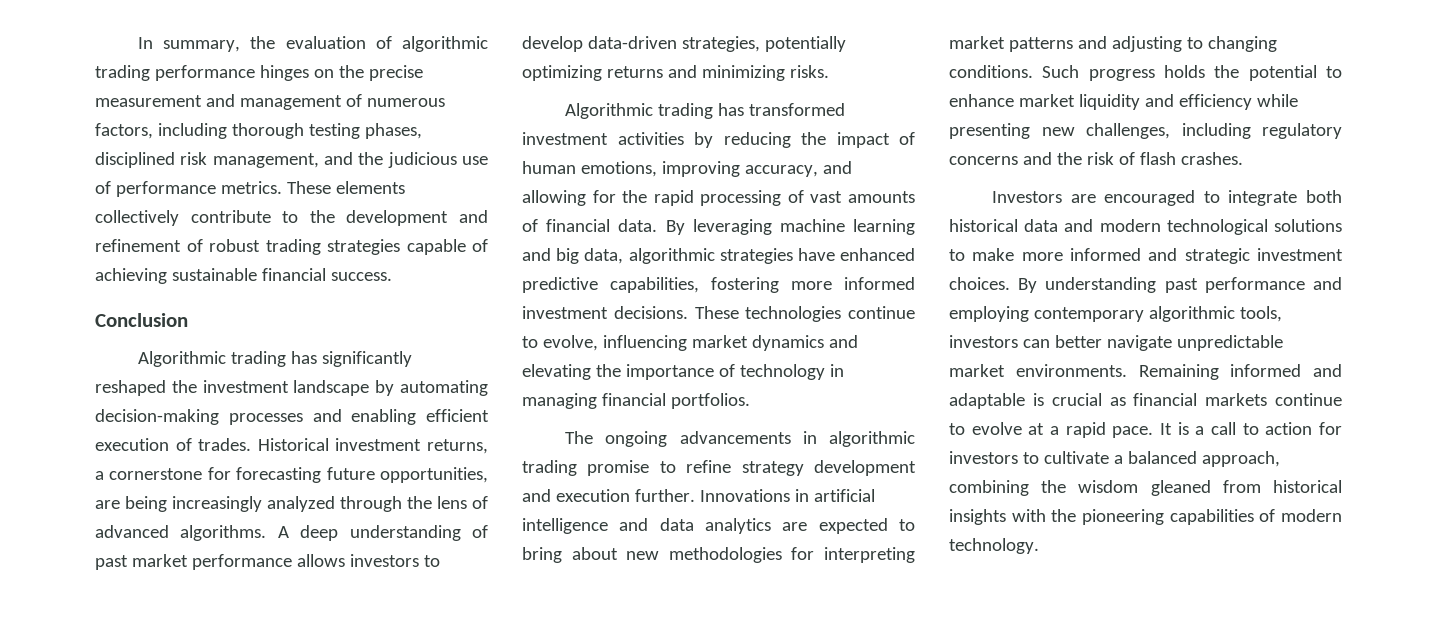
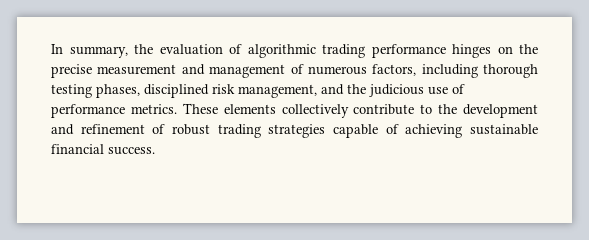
[95,313,188,327] [138,351,413,367] [95,380,488,396] [95,409,489,425] [95,438,488,454] [95,467,488,483] [95,496,488,512] [95,525,488,541] [95,554,440,570] [522,36,846,52] [522,65,829,81] [565,103,846,119] [522,132,915,148] [522,161,852,177] [522,190,915,206] [522,219,915,235] [522,248,915,264] [522,277,915,293] [522,306,915,322] [522,335,858,351] [522,364,844,380] [522,393,750,409] [565,431,915,447] [522,460,916,476] [522,489,875,502] [522,518,915,534] [522,547,915,563] [949,36,1277,52] [949,65,1342,81] [949,94,1298,110] [949,123,1342,139] [949,152,1243,165] [992,190,1342,206] [949,219,1342,235] [949,248,1343,264] [949,277,1342,293] [949,306,1282,322] [949,335,1283,351] [949,364,1342,380] [949,393,1342,409] [949,422,1342,438] [949,451,1280,467] [949,480,1342,496] [949,509,1342,525] [949,538,1039,554] // Conclusion // Algorithmic trading has significantly reshaped the investment landscape by automating decision-making processes and enabling efficient execution of trades. Historical investment returns, a cornerstone for forecasting future opportunities, are being increasingly analyzed through the lens of advanced algorithms. A deep understanding of past market performance allows investors to develop data-driven strategies, potentially optimizing returns and minimizing risks. // Algorithmic trading has transformed investment activities by reducing the impact of human emotions, improving accuracy, and allowing for the rapid processing of vast amounts of financial data. By leveraging machine learning and big data, algorithmic strategies have enhanced predictive capabilities, fostering more informed investment decisions. These technologies continue to evolve, influencing market dynamics and elevating the importance of technology in managing financial portfolios. // The ongoing advancements in algorithmic trading promise to refine strategy development and execution further. Innovations in artificial intelligence and data analytics are expected to bring about new methodologies for interpreting market patterns and adjusting to changing conditions. Such progress holds the potential to enhance market liquidity and efficiency while presenting new challenges, including regulatory concerns and the risk of flash crashes. // Investors are encouraged to integrate both historical data and modern technological solutions to make more informed and strategic investment choices. By understanding past performance and employing contemporary algorithmic tools, investors can better navigate unpredictable market environments. Remaining informed and adaptable is crucial as financial markets continue to evolve at a rapid pace. It is a call to action for investors to cultivate a balanced approach, combining the wisdom gleaned from historical insights with the pioneering capabilities of modern technology. -> (155, 151) none

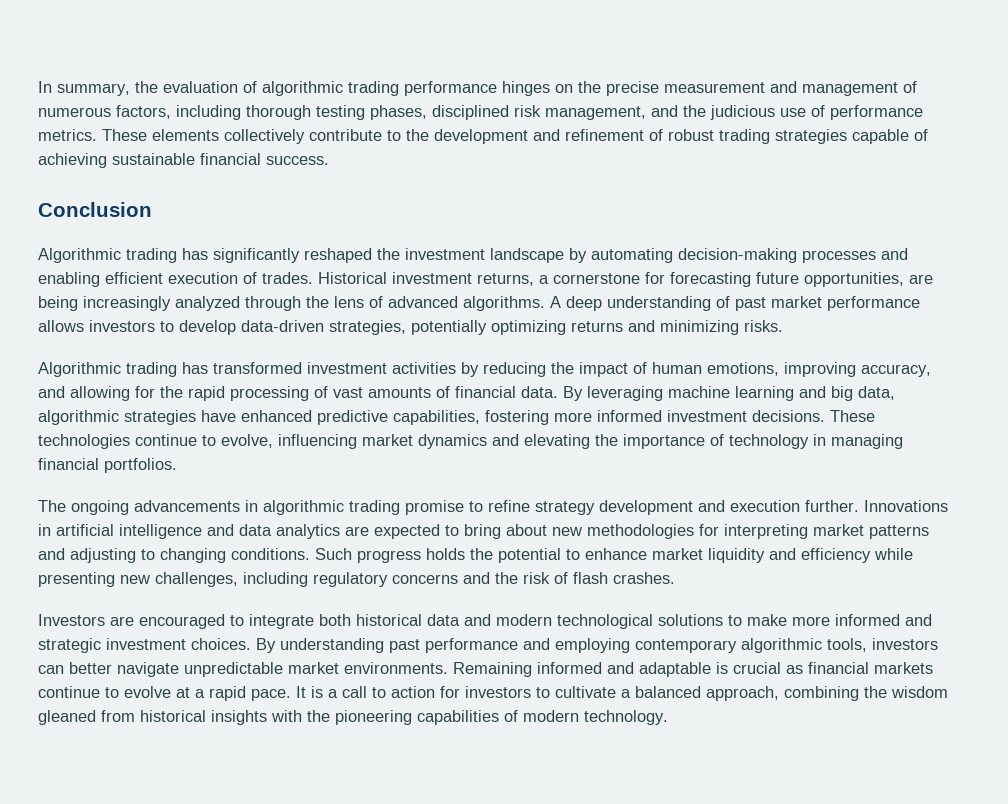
(155, 151) none -> [38,202,152,217] [38,248,908,263] [38,272,933,287] [38,296,920,311] [38,320,783,335] [38,362,931,377] [38,386,895,401] [38,410,875,425] [38,434,903,449] [38,458,177,473] [38,500,948,515] [38,524,929,539] [38,548,913,563] [38,572,675,587] [38,614,932,629] [38,638,938,653] [38,662,933,677] [38,686,948,701] [38,710,668,725] // Conclusion // Algorithmic trading has significantly reshaped the investment landscape by automating decision-making processes and enabling efficient execution of trades. Historical investment returns, a cornerstone for forecasting future opportunities, are being increasingly analyzed through the lens of advanced algorithms. A deep understanding of past market performance allows investors to develop data-driven strategies, potentially optimizing returns and minimizing risks. // Algorithmic trading has transformed investment activities by reducing the impact of human emotions, improving accuracy, and allowing for the rapid processing of vast amounts of financial data. By leveraging machine learning and big data, algorithmic strategies have enhanced predictive capabilities, fostering more informed investment decisions. These technologies continue to evolve, influencing market dynamics and elevating the importance of technology in managing financial portfolios. // The ongoing advancements in algorithmic trading promise to refine strategy development and execution further. Innovations in artificial intelligence and data analytics are expected to bring about new methodologies for interpreting market patterns and adjusting to changing conditions. Such progress holds the potential to enhance market liquidity and efficiency while presenting new challenges, including regulatory concerns and the risk of flash crashes. // Investors are encouraged to integrate both historical data and modern technological solutions to make more informed and strategic investment choices. By understanding past performance and employing contemporary algorithmic tools, investors can better navigate unpredictable market environments. Remaining informed and adaptable is crucial as financial markets continue to evolve at a rapid pace. It is a call to action for investors to cultivate a balanced approach, combining the wisdom gleaned from historical insights with the pioneering capabilities of modern technology.

